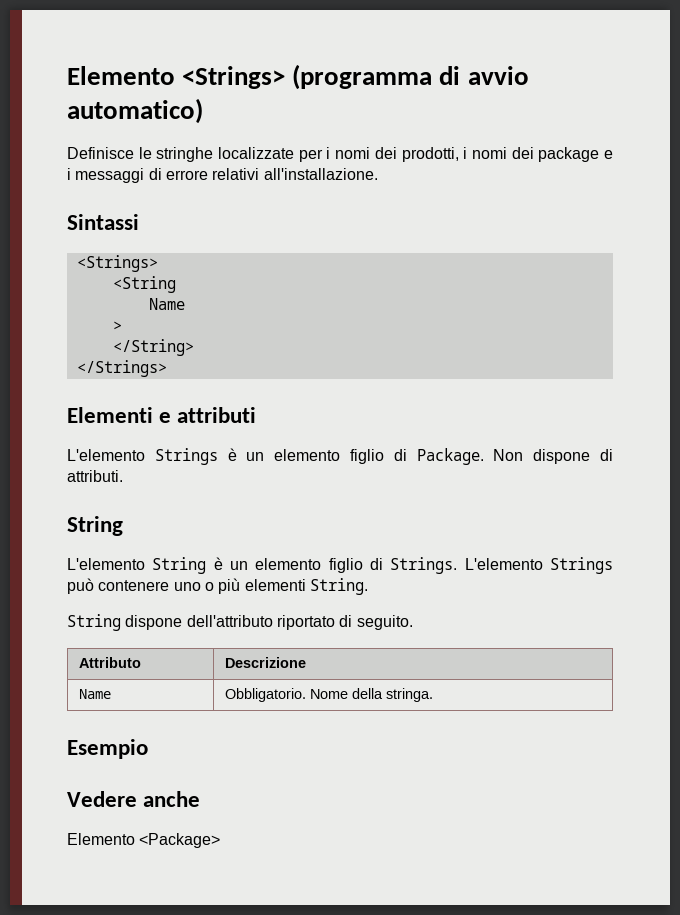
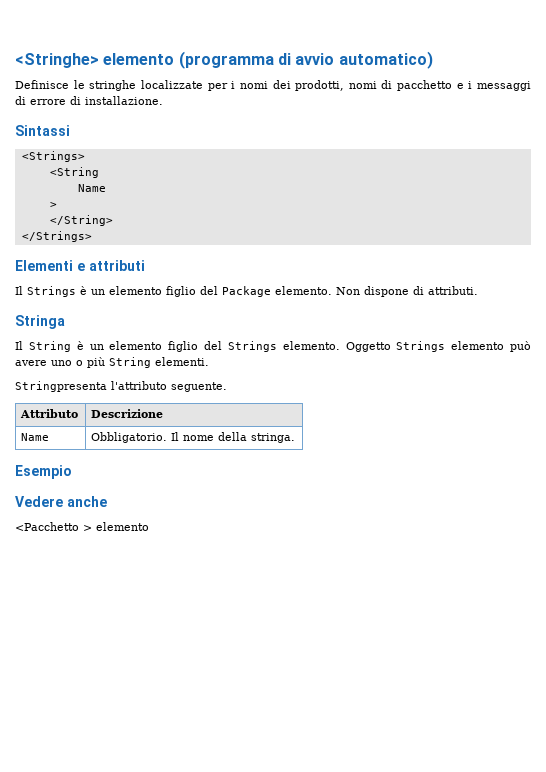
[67,66,286,89] Elemento <Strings> -> [15,53,175,68] <Stringhe> elemento
[463,147,600,162] i nomi dei package -> [348,80,453,91] nomi di pacchetto
[212,168,378,180] relativi all'installazione. -> [70,96,163,105] di installazione.
[67,449,145,461] L'elemento -> [15,286,23,295] Il
[393,448,484,465] di Package. -> [200,286,332,297] del Package elemento.
[67,516,123,536] [67,558,145,570] String // L'elemento -> [15,315,65,329] [15,341,23,350] Stringa // Il
[370,557,613,574] [67,578,368,595] [67,614,413,631] di Strings. L'elemento Strings può contenere uno o più elementi String. // String dispone dell'attributo riportato di seguito. -> [204,341,531,352] [15,357,209,368] [15,381,227,392] del Strings elemento. Oggetto Strings elemento può avere uno o più String elementi. // Stringpresenta l'attributo seguente.
[310,689,349,699] Nome -> [171,432,215,441] Il nome
[67,833,221,848] Elemento <Package> -> [15,522,149,531] <Pacchetto > elemento

